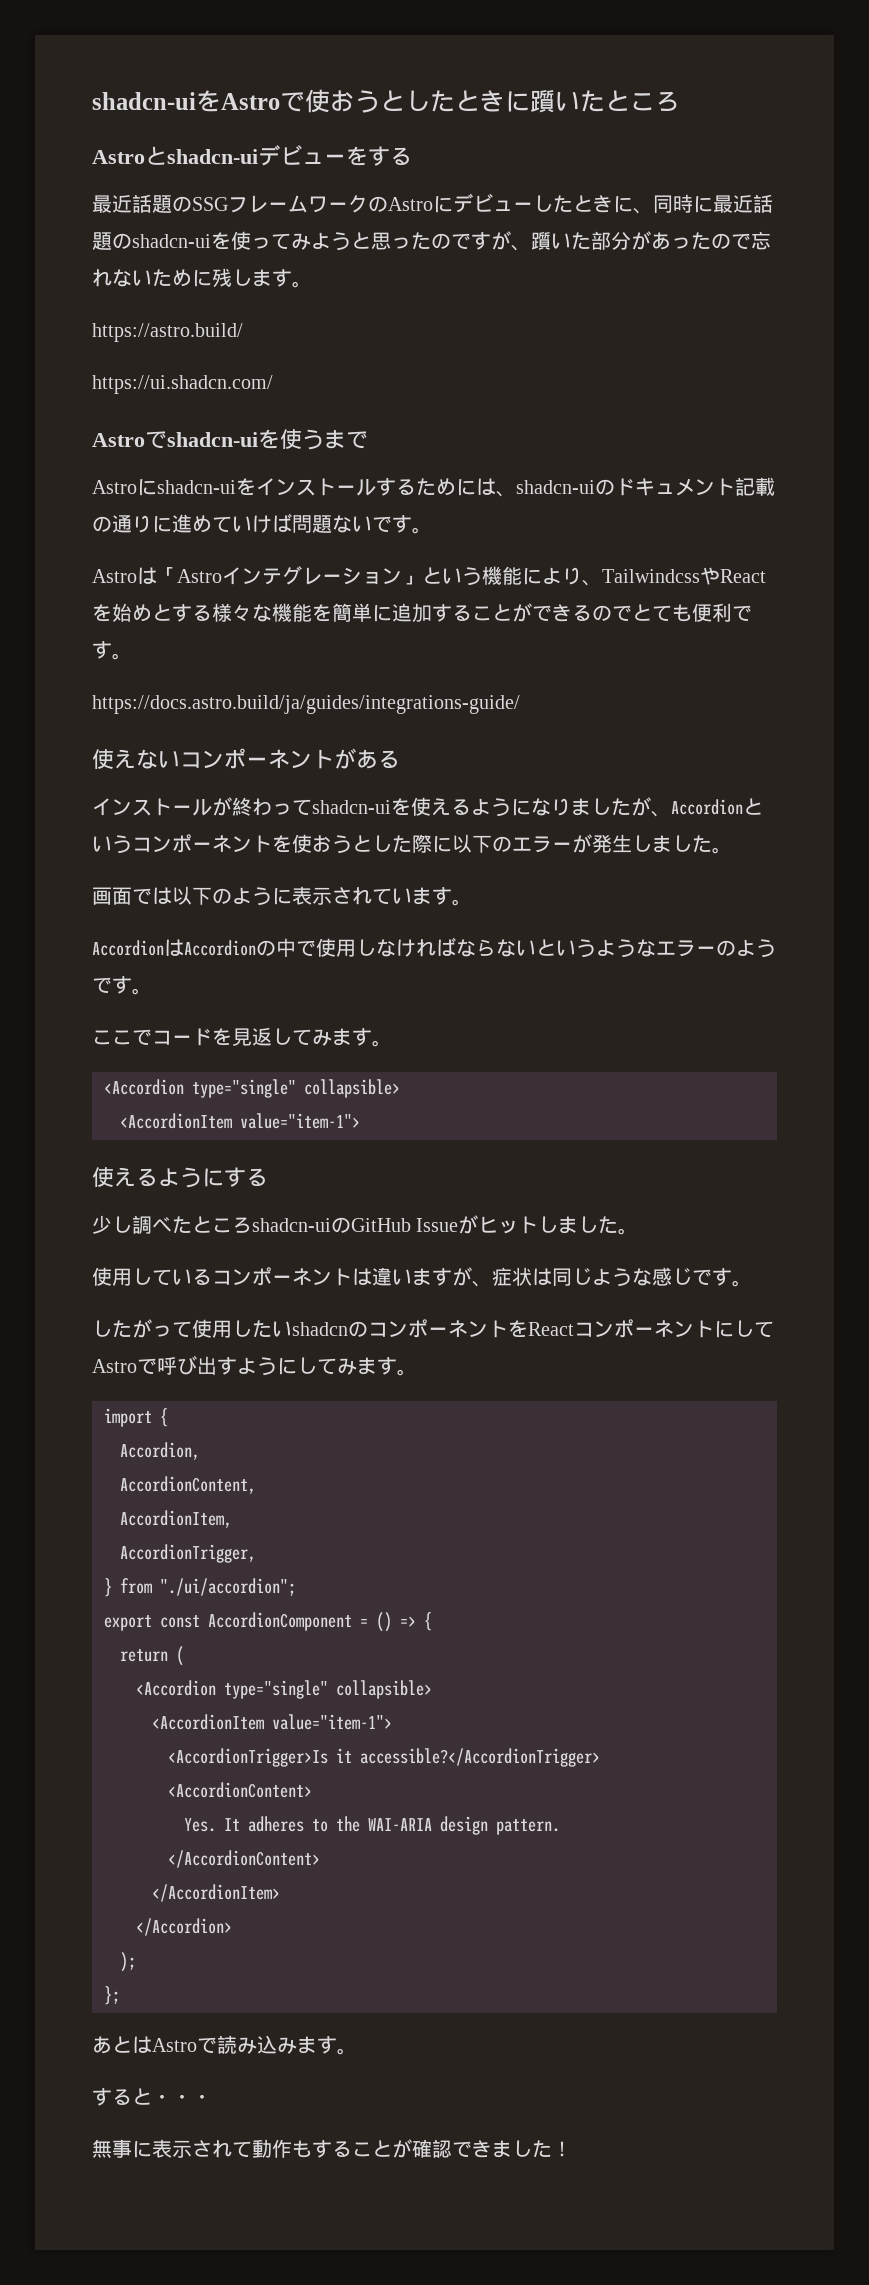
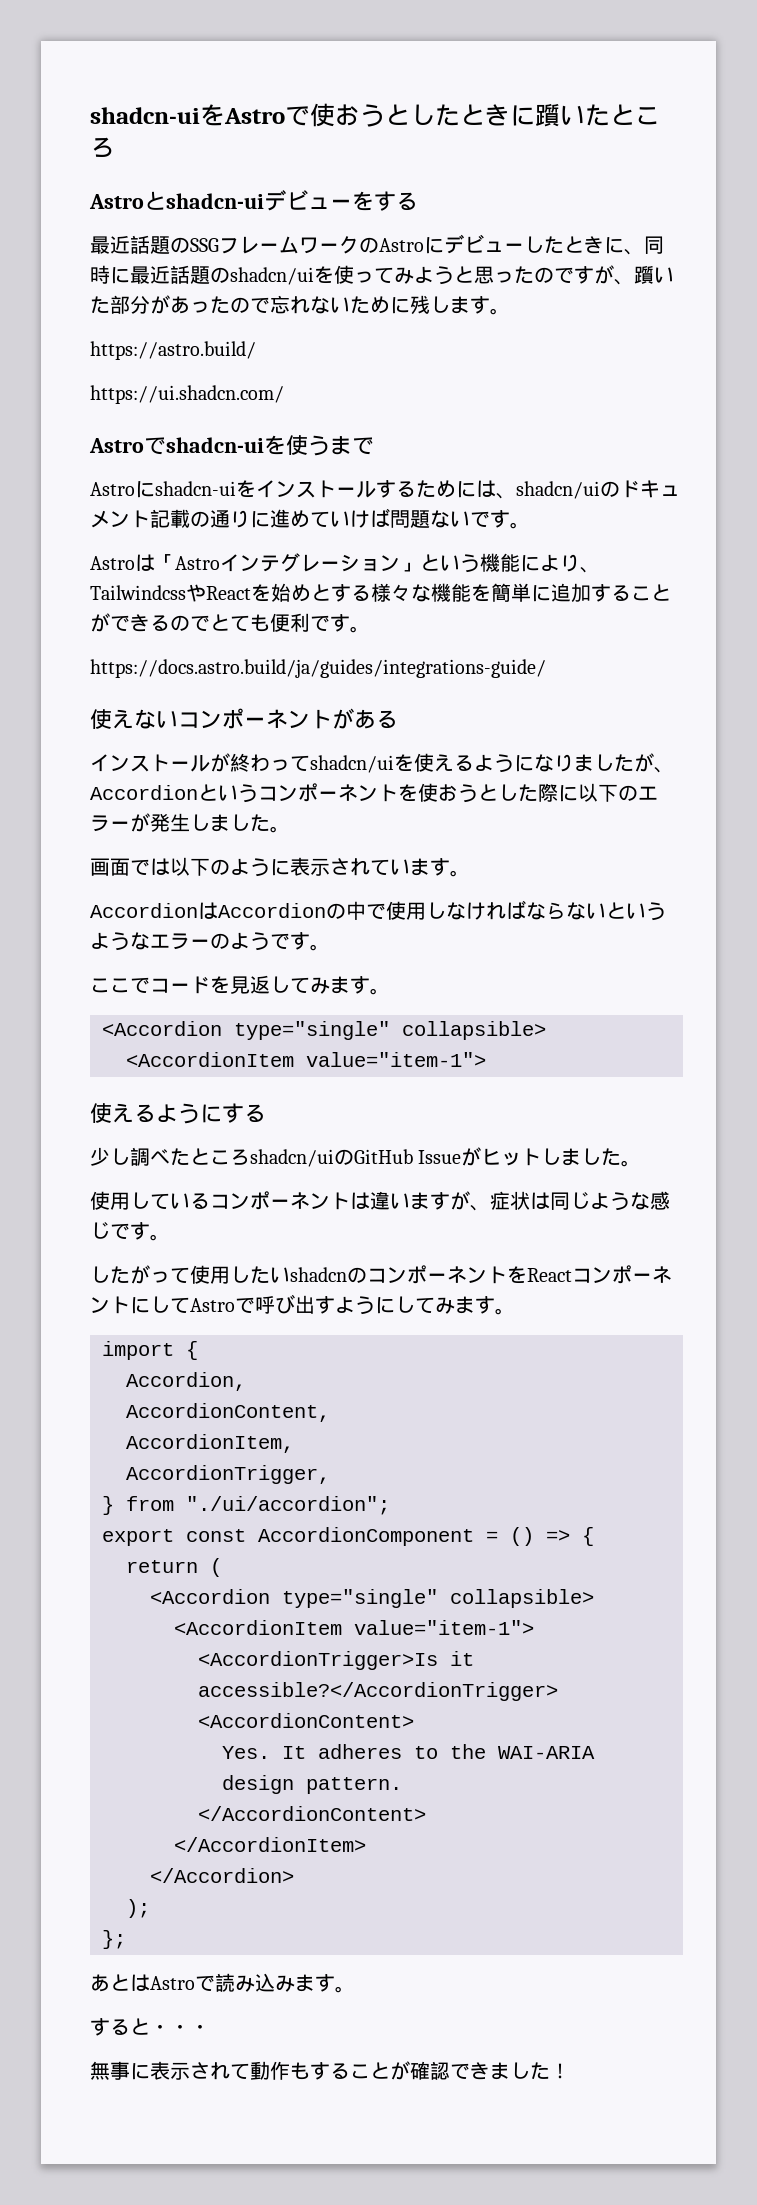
[132,234,211,248] shadcn-ui -> [230,267,314,285] shadcn/ui
[516,480,595,494] shadcn-ui -> [516,481,600,499] shadcn/ui
[312,800,391,814] shadcn-ui -> [310,755,394,773] shadcn/ui
[252,1218,331,1232] shadcn-ui -> [250,1149,334,1167] shadcn/ui

